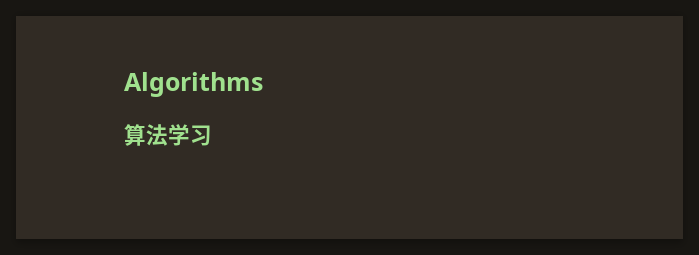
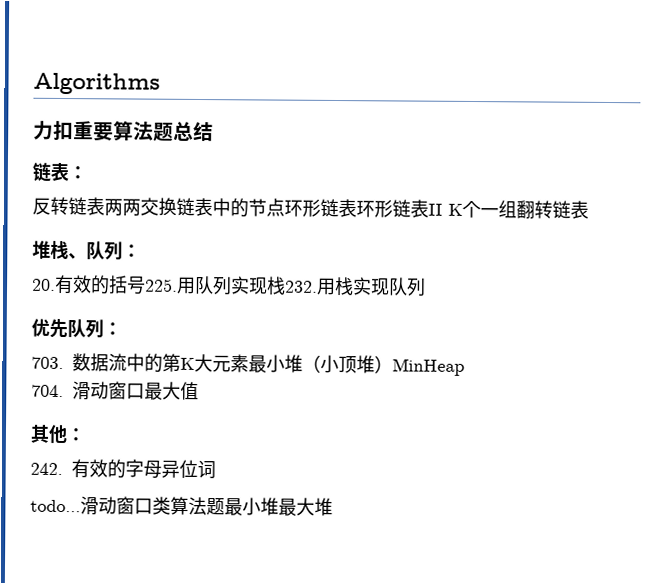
[124,124,212,146] 算法学习 -> [33,120,214,142] [32,162,87,182] [32,196,589,219] [32,240,141,261] [32,274,426,297] [31,318,122,339] [31,353,465,376] [31,381,199,400] [30,424,86,445] [30,459,216,479] [30,496,333,516] 力扣重要算法题总结 // 链表： // 反转链表两两交换链表中的节点环形链表环形链表II K个一组翻转链表 // 堆栈、队列： // 20.有效的括号225.用队列实现栈232.用栈实现队列 // 优先队列： // 703.数据流中的第K大元素最小堆（小顶堆）MinHeap // 704.滑动窗口最大值 // 其他： // 242.有效的字母异位词 // todo...滑动窗口类算法题最小堆最大堆

